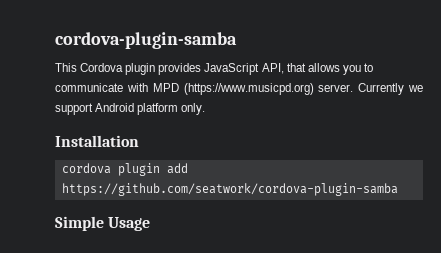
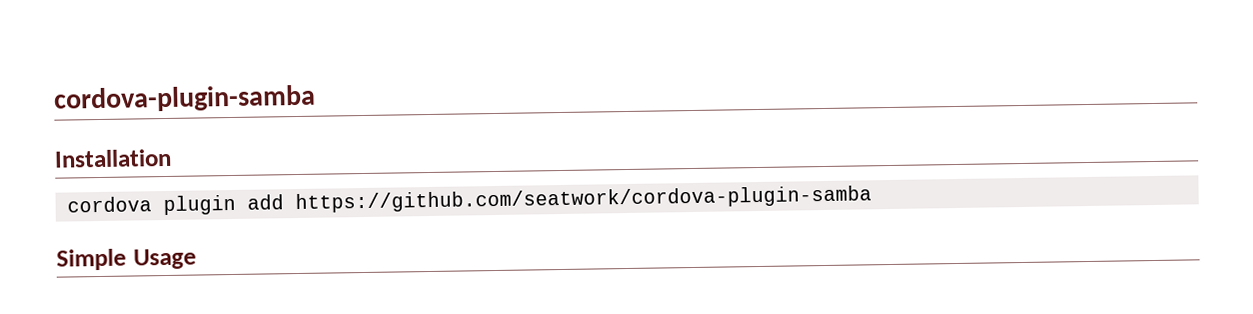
[55,63,373,75] [55,83,423,95] [55,103,206,115] // This Cordova plugin provides JavaScript API, that allows you to communicate with MPD (https://www.musicpd.org) server. Currently we support Android platform only. -> (316, 98) none

